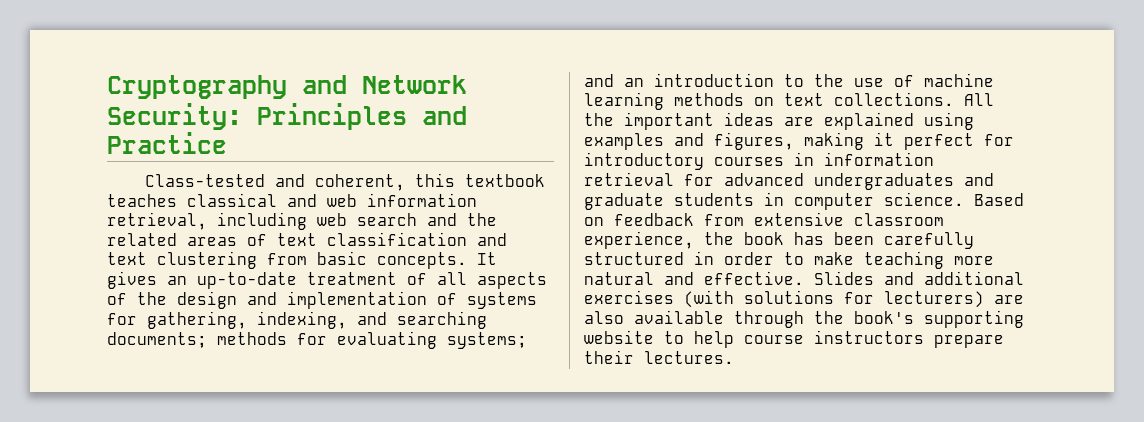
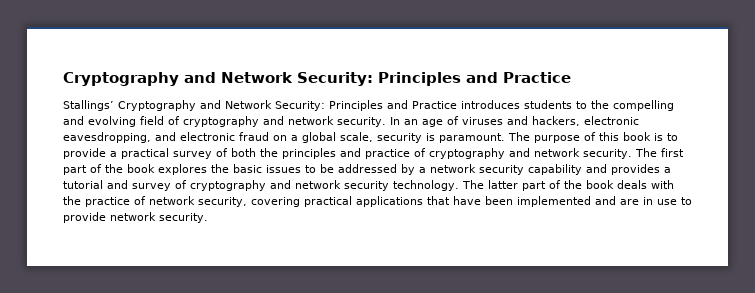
[145,173,546,191] [107,193,477,207] [107,212,497,230] [107,232,507,246] [107,251,497,269] [107,271,547,289] [107,291,537,309] [107,311,487,329] [107,331,527,349] [584,73,994,87] [584,92,994,110] [584,112,974,130] [584,132,1014,150] [584,152,934,170] [584,172,994,190] [584,192,1024,210] [584,212,944,226] [584,231,974,249] [584,251,994,269] [584,271,1024,285] [584,290,1024,308] [584,310,1024,328] [584,330,1004,348] [584,350,734,364] Class-tested and coherent, this textbook teaches classical and web information retrieval, including web search and the related areas of text classification and text clustering from basic concepts. It gives an up-to-date treatment of all aspects of the design and implementation of systems for gathering, indexing, and searching documents; methods for evaluating systems; and an introduction to the use of machine learning methods on text collections. All the important ideas are explained using examples and figures, making it perfect for introductory courses in information retrieval for advanced undergraduates and graduate students in computer science. Based on feedback from extensive classroom experience, the book has been carefully structured in order to make teaching more natural and effective. Slides and additional exercises (with solutions for lecturers) are also available through the book's supporting website to help course instructors prepare their lectures. -> [63,100,674,111] [63,116,639,127] [63,132,678,143] [63,148,684,159] [63,164,671,175] [63,180,674,191] [63,196,692,207] [63,212,208,223] Stallings’ Cryptography and Network Security: Principles and Practice introduces students to the compelling and evolving field of cryptography and network security. In an age of viruses and hackers, electronic eavesdropping, and electronic fraud on a global scale, security is paramount. The purpose of this book is to provide a practical survey of both the principles and practice of cryptography and network security. The first part of the book explores the basic issues to be addressed by a network security capability and provides a tutorial and survey of cryptography and network security technology. The latter part of the book deals with the practice of network security, covering practical applications that have been implemented and are in use to provide network security.

